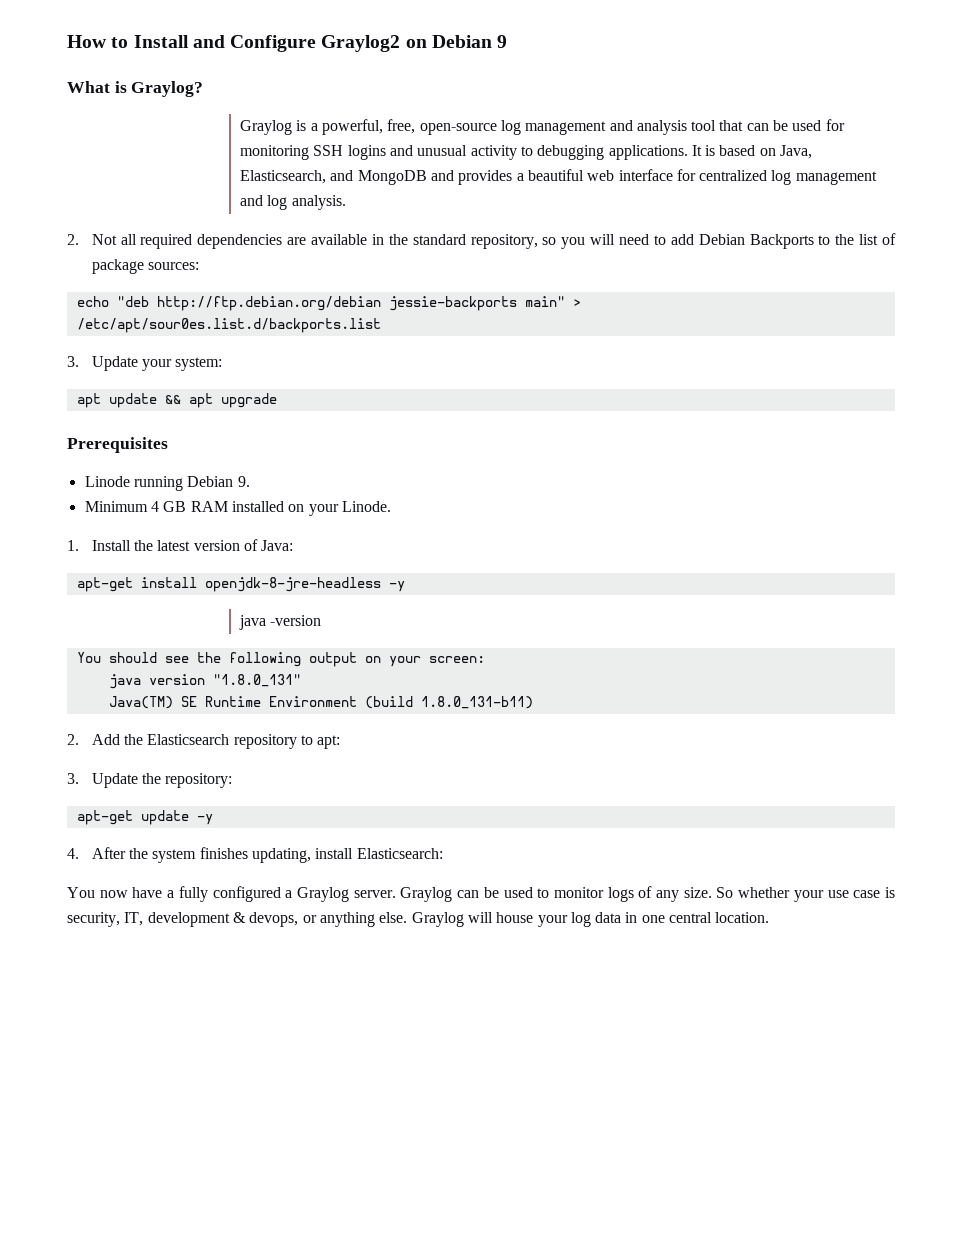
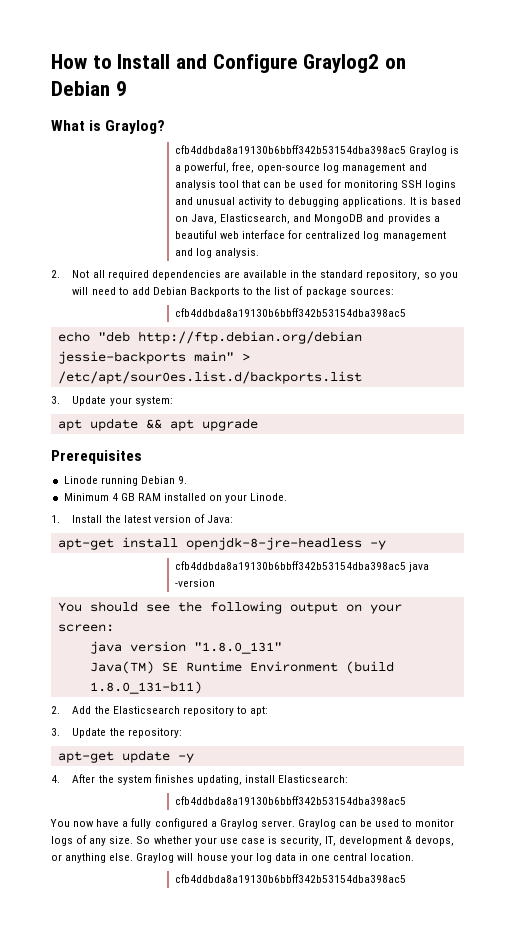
(204, 89) none -> [174,145,406,154] cfb4ddbda8a19130b6bbff342b53154dba398ac5
(200, 266) none -> [174,308,406,317] // cfb4ddbda8a19130b6bbff342b53154dba398ac5
(405, 586) none -> [174,561,406,570] cfb4ddbda8a19130b6bbff342b53154dba398ac5
(443, 853) none -> [174,796,406,805] // cfb4ddbda8a19130b6bbff342b53154dba398ac5
(770, 917) none -> [174,874,406,883] // cfb4ddbda8a19130b6bbff342b53154dba398ac5

